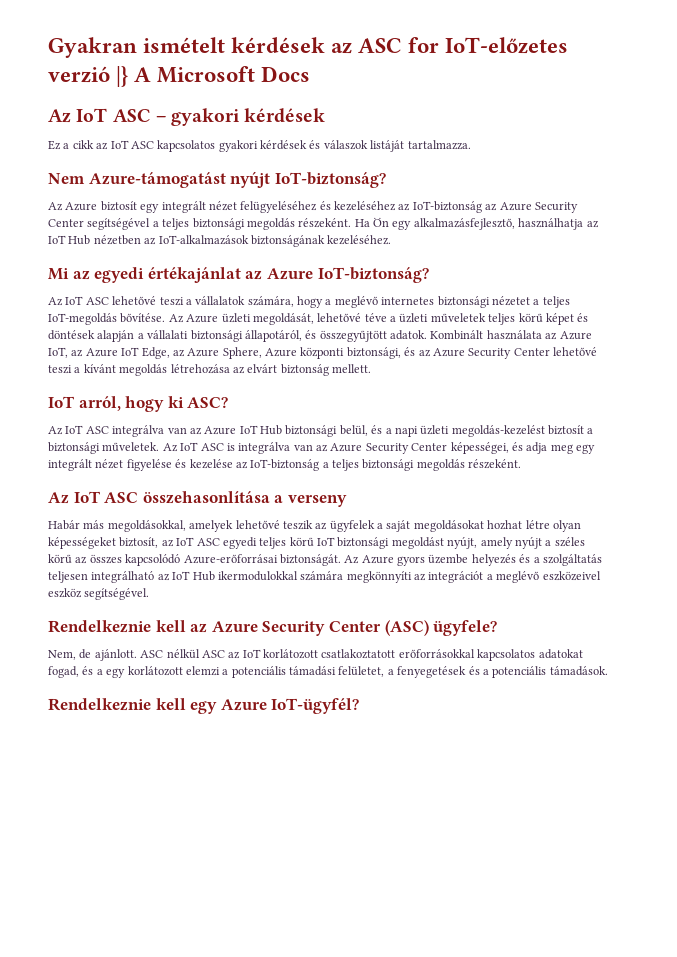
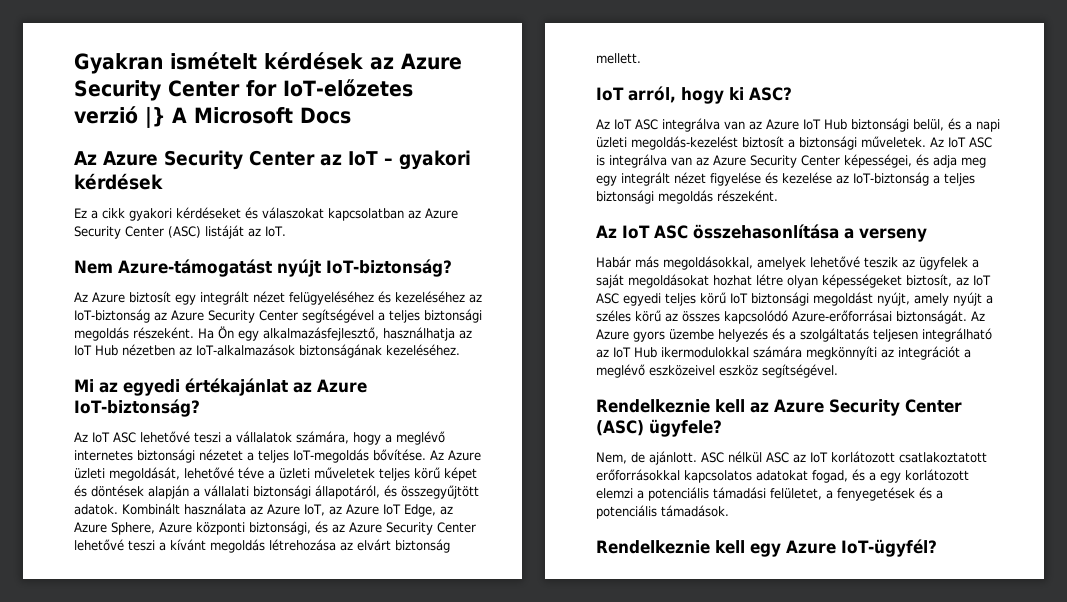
[358,38,403,53] ASC -> [401,53,462,70] [74,80,240,101] Azure Security Center
[76,108,151,122] IoT ASC -> [103,150,378,170] Azure Security Center az IoT
[96,140,471,152] az IoT ASC kapcsolatos gyakori kérdések és válaszok listáját tartalmazza. -> [129,207,458,221] [74,225,286,239] gyakori kérdéseket és válaszokat kapcsolatban az Azure Security Center (ASC) listáját az IoT.

